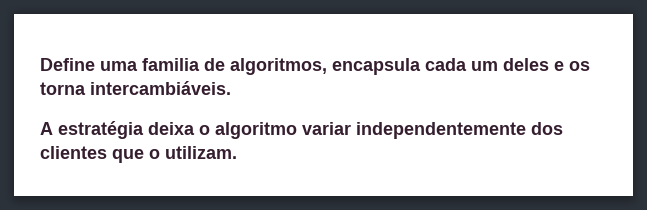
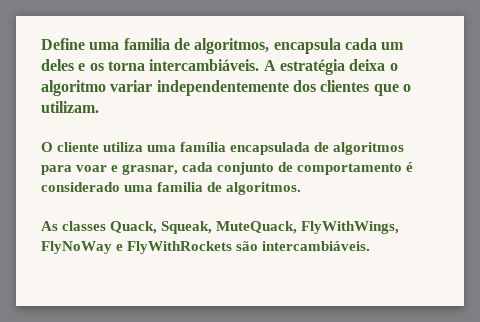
(231, 88) // -> (260, 65) none
(237, 152) none -> [41,142,405,155] [41,162,414,175] [41,182,302,195] [41,221,400,234] [41,241,371,254] // O cliente utiliza uma família encapsulada de algoritmos para voar e grasnar, cada conjunto de comportamento é considerado uma familia de algoritmos. // As classes Quack, Squeak, MuteQuack, FlyWithWings, FlyNoWay e FlyWithRockets são intercambiáveis.

